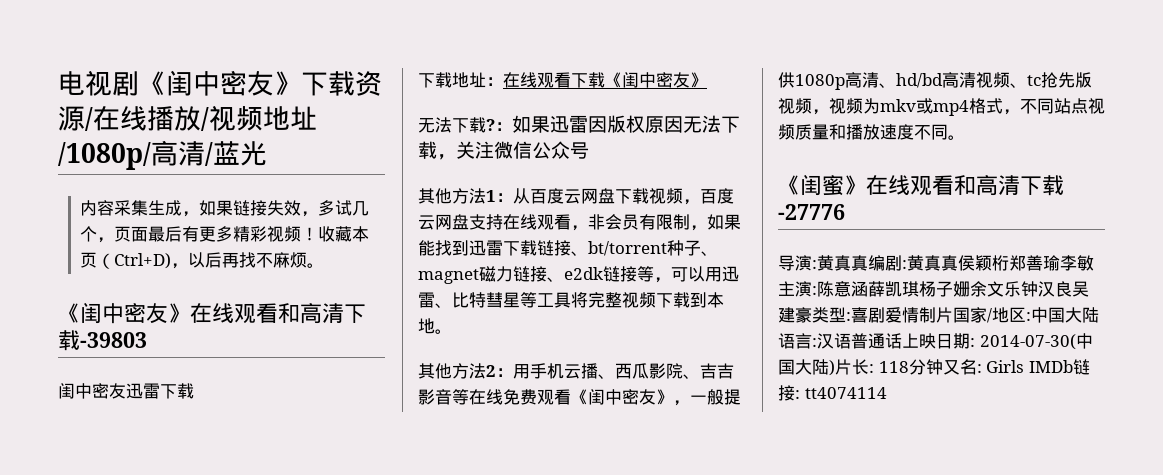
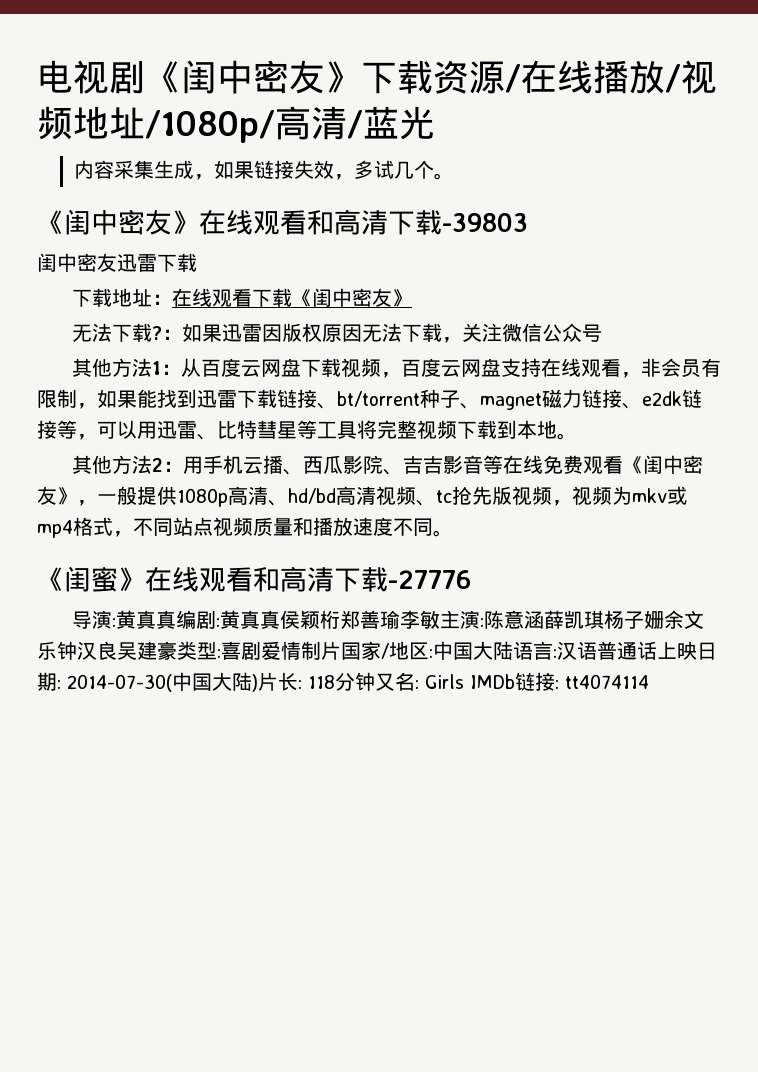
[97,226,370,243] [80,252,308,269] ，页面最后有更多精彩视频！收藏本页（Ctrl+D)，以后再找不麻烦 -> (434, 169) none

